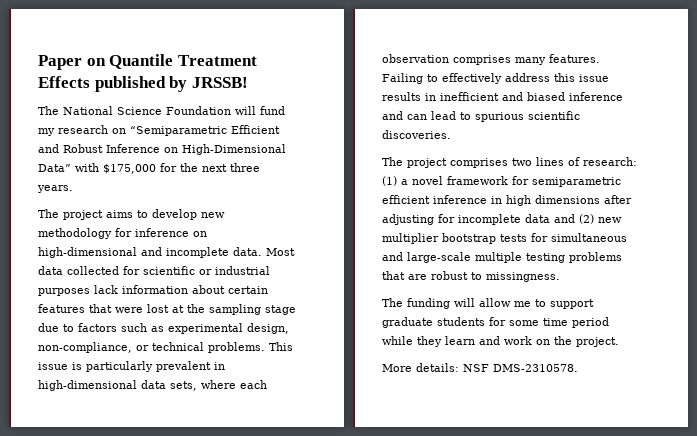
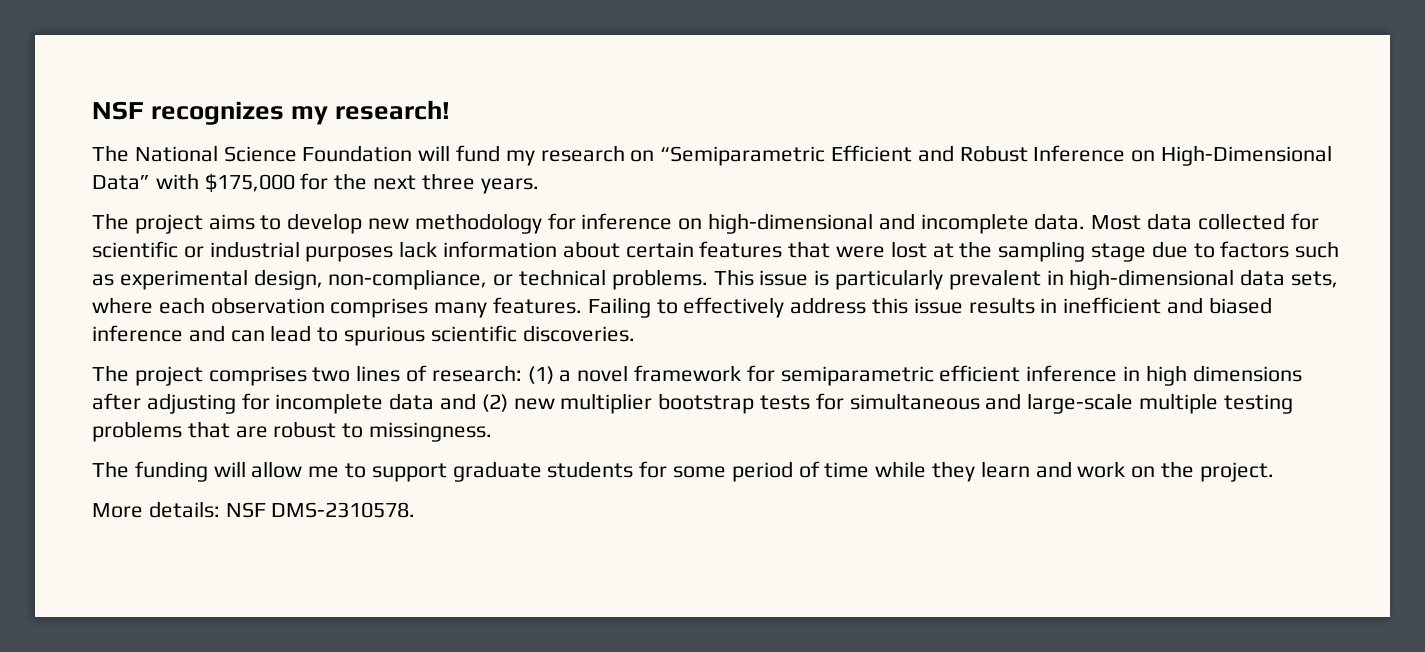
[38,54,257,70] [38,76,248,92] Paper on Quantile Treatment Effects published by JRSSB! -> [92,100,451,125] NSF recognizes my research!
[543,317,609,328] time period -> [731,461,870,482] period of time

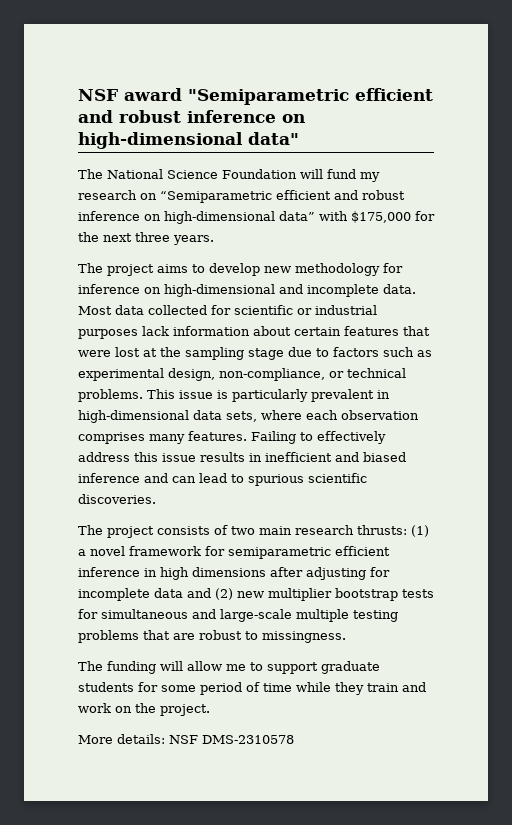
[92,100,451,125] NSF recognizes my research! -> [78,88,433,105] [78,110,305,123] [78,132,299,149] NSF award "Semiparametric efficient and robust inference on high-dimensional data"
[831,145,1333,166] [92,175,150,190] Efficient and Robust Inference on High-Dimensional Data” -> [276,190,405,200] [78,211,315,224] efficient and robust inference on high-dimensional data”
[208,365,522,386] comprises two lines of research: -> [157,525,407,535] consists of two main research thrusts:
[980,461,1030,478] learn -> [367,683,399,692] train
[271,502,416,518] DMS-2310578. -> [202,735,294,744] DMS-2310578

